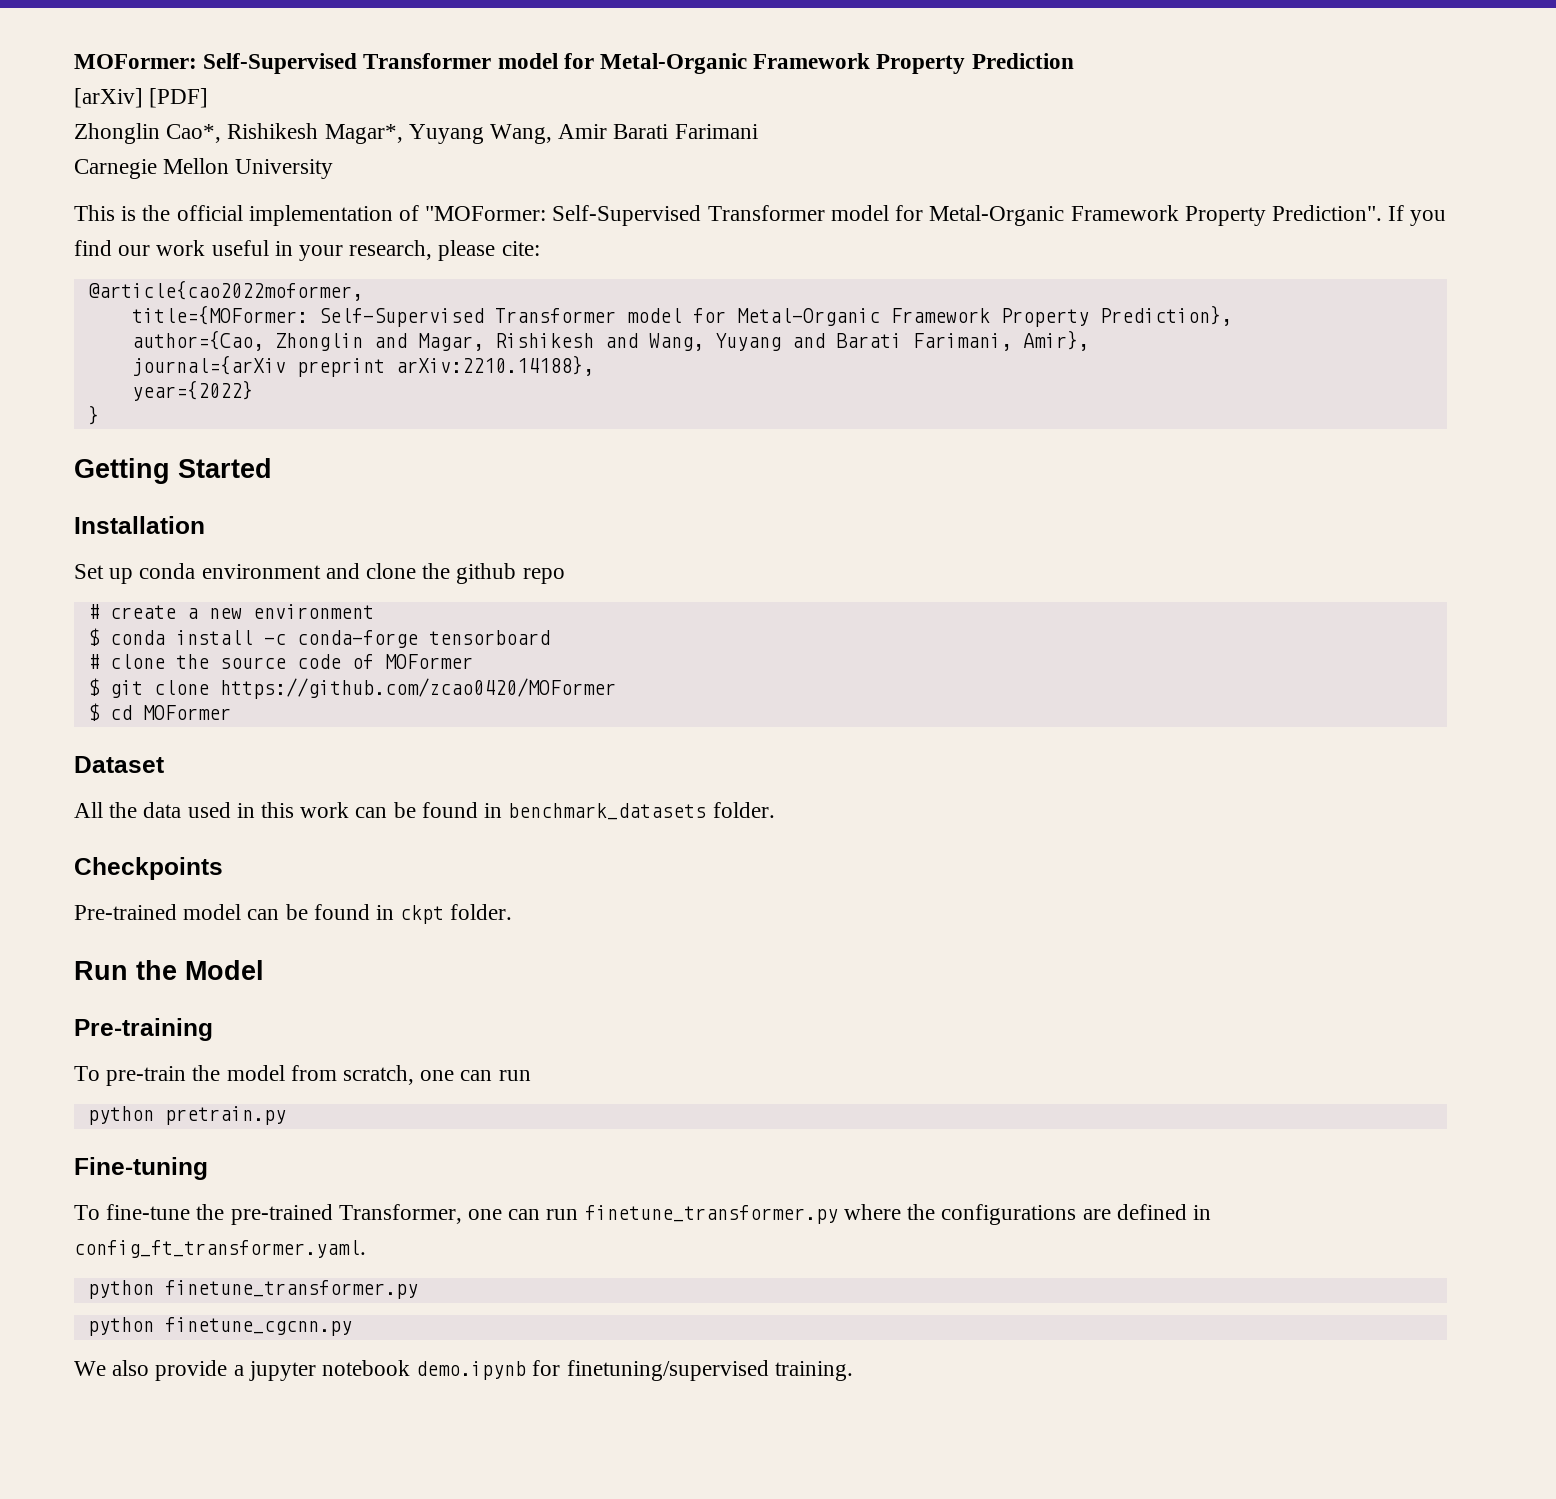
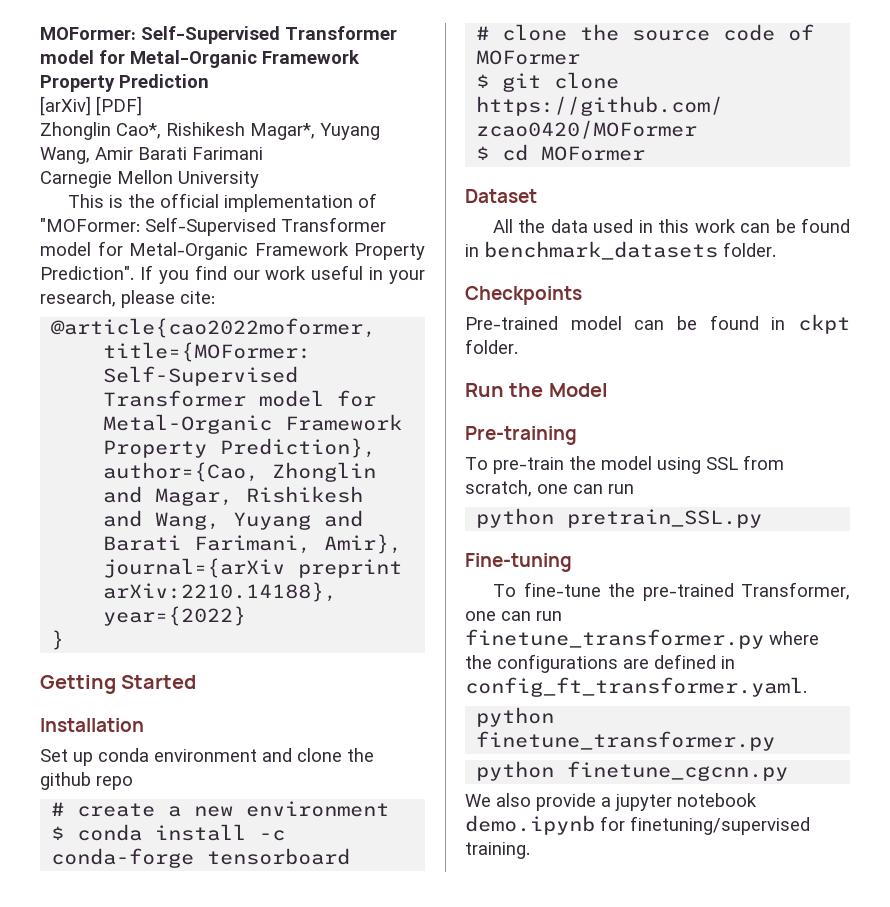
(285, 1073) none -> [657,457,738,474] using SSL
[164,1106,286,1125] pretrain.py -> [567,509,763,528] pretrain_SSL.py

